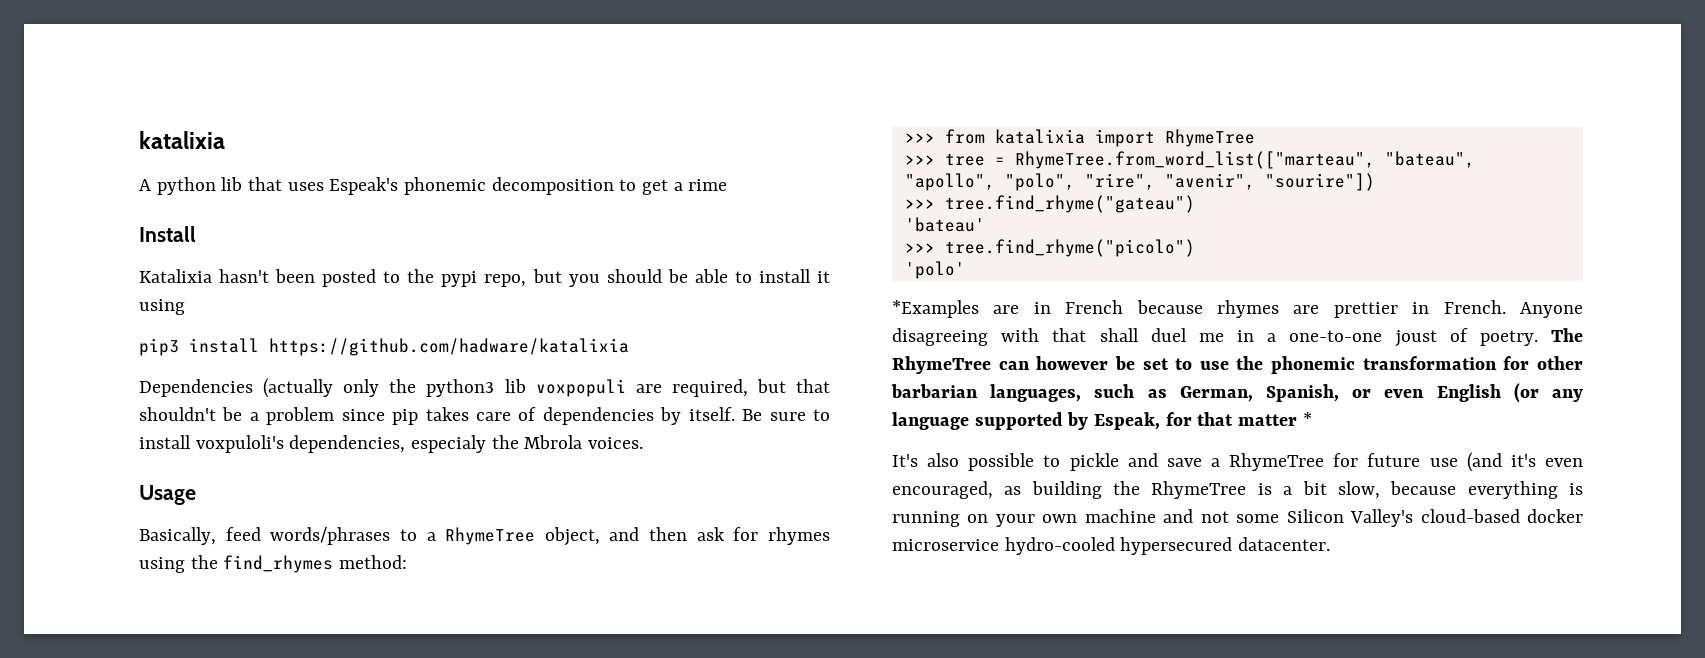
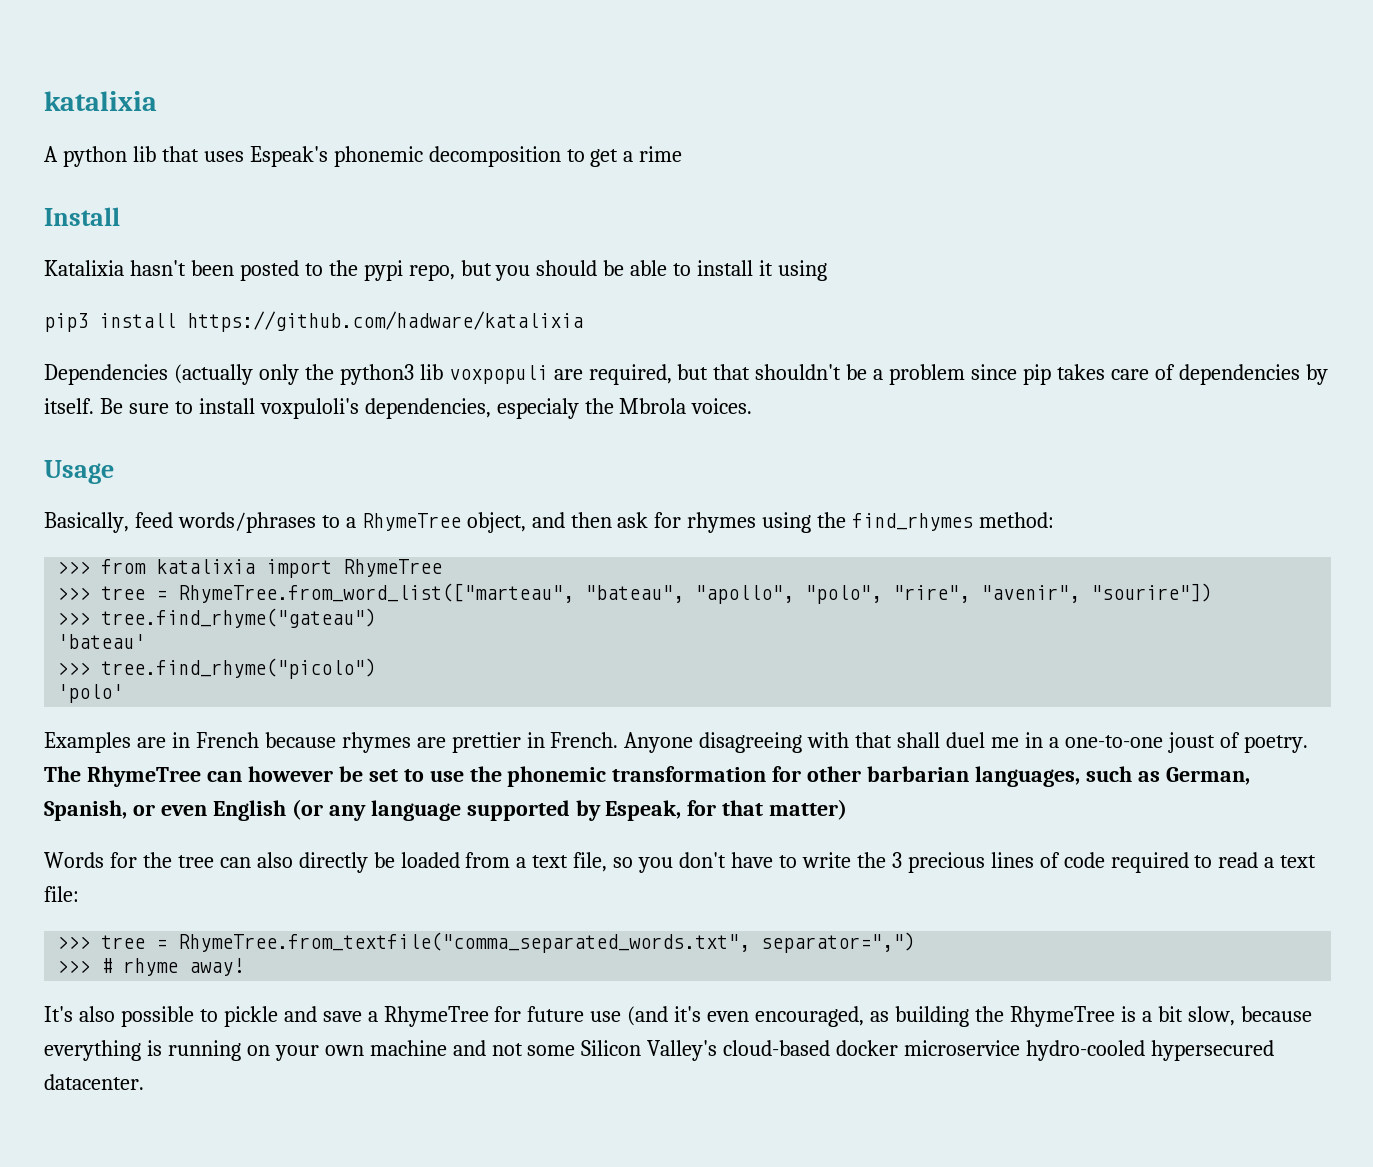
[892,300,979,318] *Examples -> [44,732,131,753] Examples
[1238,412,1312,426] matter * -> [769,799,848,820] [44,852,1317,873] [44,886,79,902] [57,932,916,953] [57,958,245,976] matter) // Words for the tree can also directly be loaded from a text file, so you don't have to write the 3 precious lines of code required to read a text file: // >>> tree = RhymeTree.from_textfile("comma_separated_words.txt", separator=",") // >>> # rhyme away!

